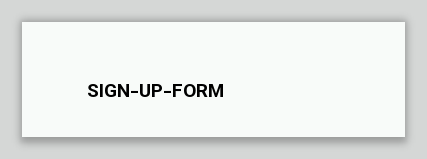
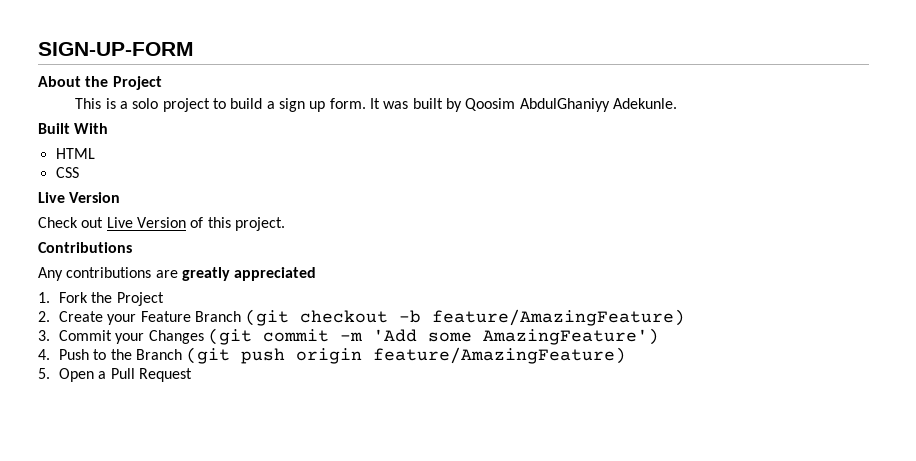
(224, 90) none -> [38,76,162,90] [75,98,677,112] [38,123,109,134] [55,148,95,159] [55,167,79,178] [38,192,121,203] [38,217,285,231] [38,242,132,253] [38,267,317,281] [38,292,164,306] [38,309,686,326] [38,328,659,345] [38,347,627,364] [38,368,192,382] // About the Project // This is a solo project to build a sign up form. It was built by Qoosim AbdulGhaniyy Adekunle. // Built With // HTML // CSS // Live Version // Check out Live Version of this project. // Contributions // Any contributions are greatly appreciated // 1. Fork the Project // 2. Create your Feature Branch (git checkout -b feature/AmazingFeature) // 3. Commit your Changes (git commit -m 'Add some AmazingFeature') // 4. Push to the Branch (git push origin feature/AmazingFeature) // 5. Open a Pull Request

